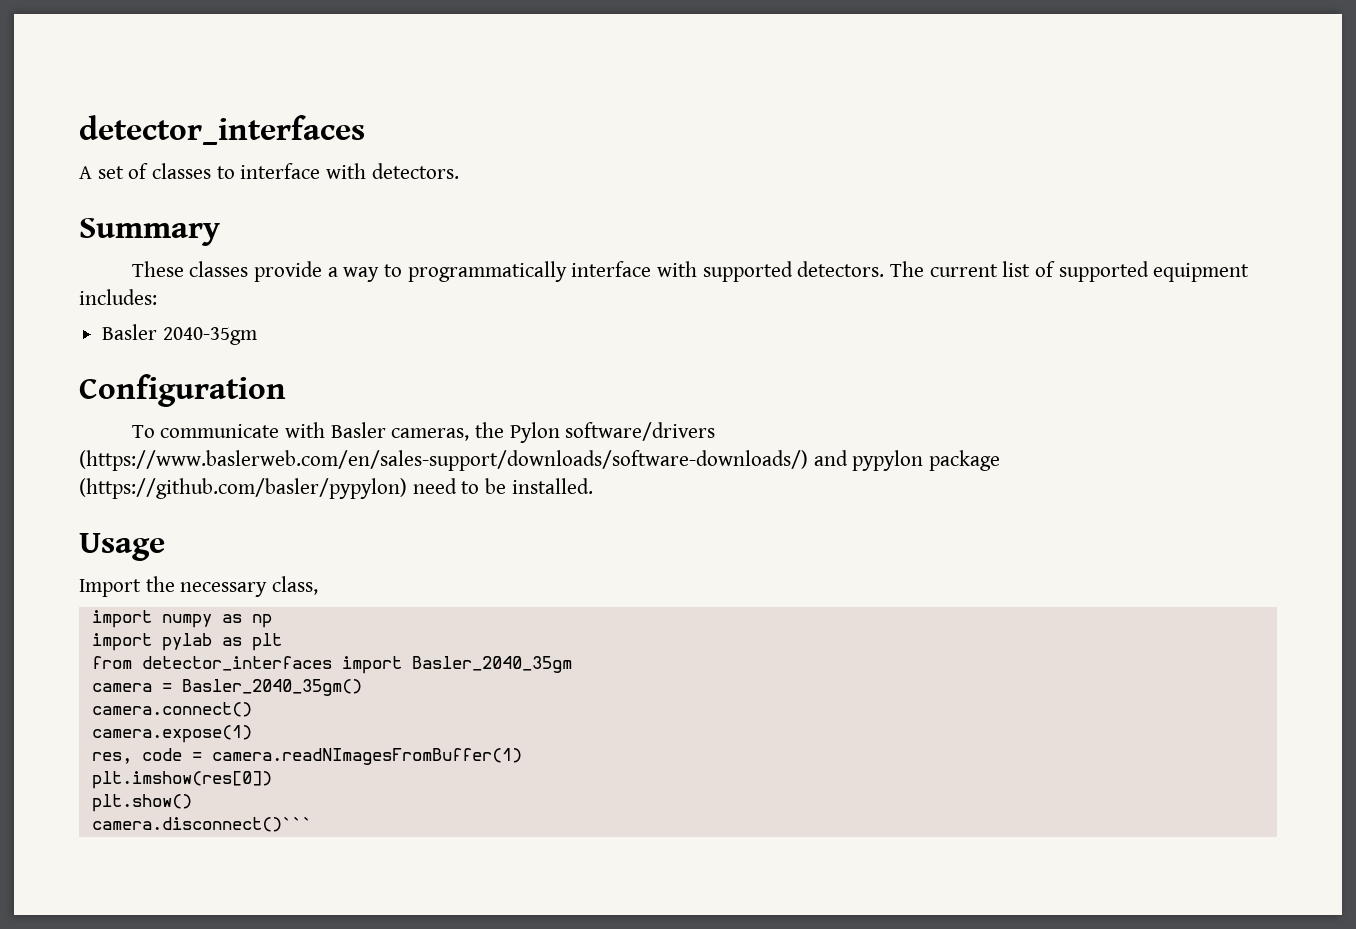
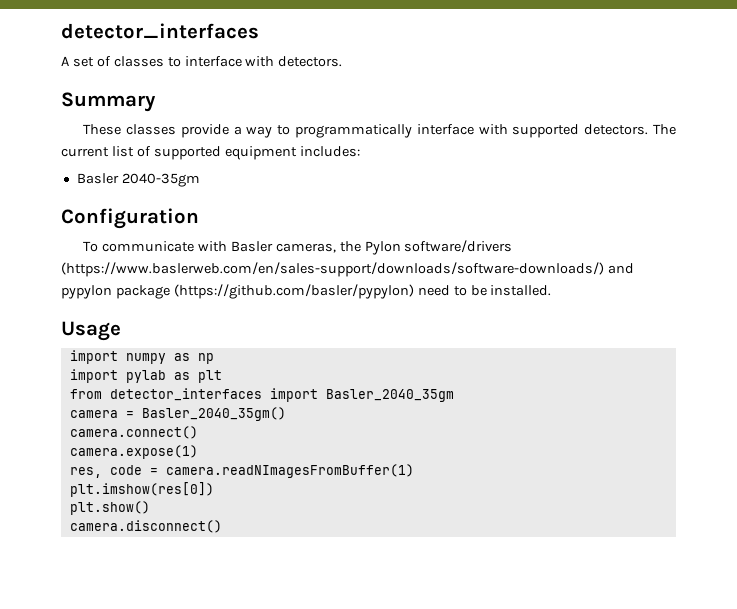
[79,576,319,597] // Import the necessary class, -> (121, 331) none
[91,817,312,832] camera.disconnect()``` -> [69,520,222,533] camera.disconnect()

